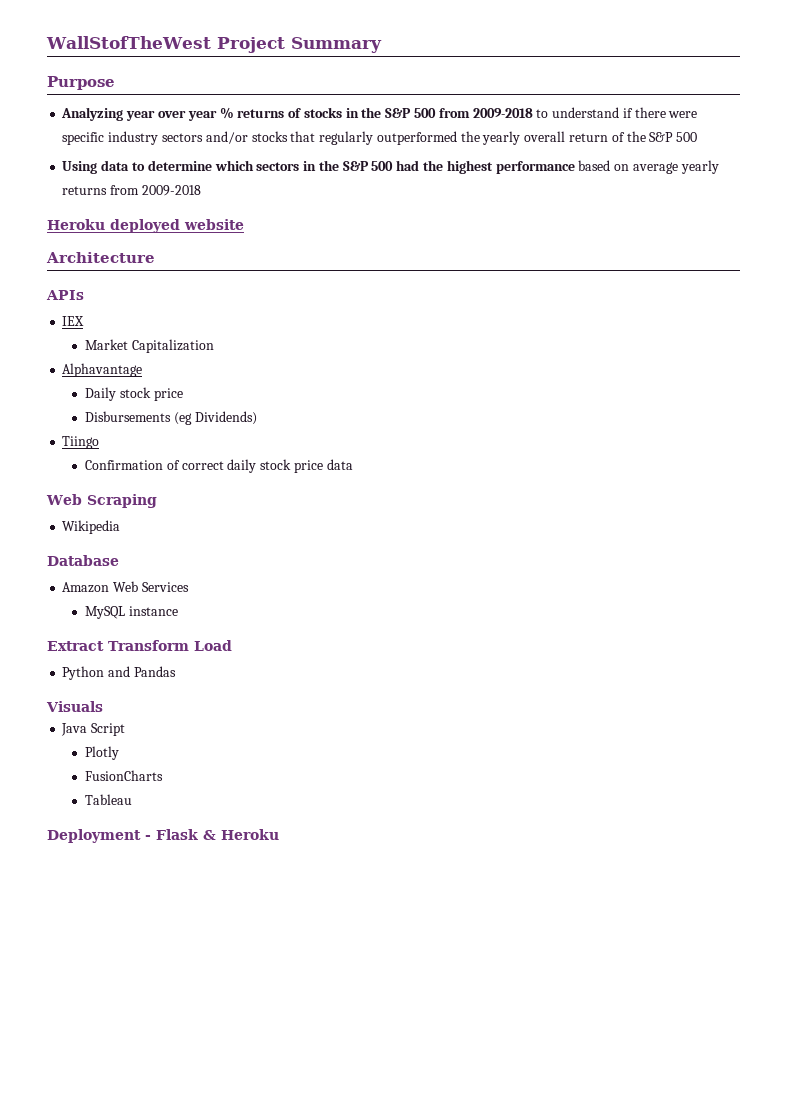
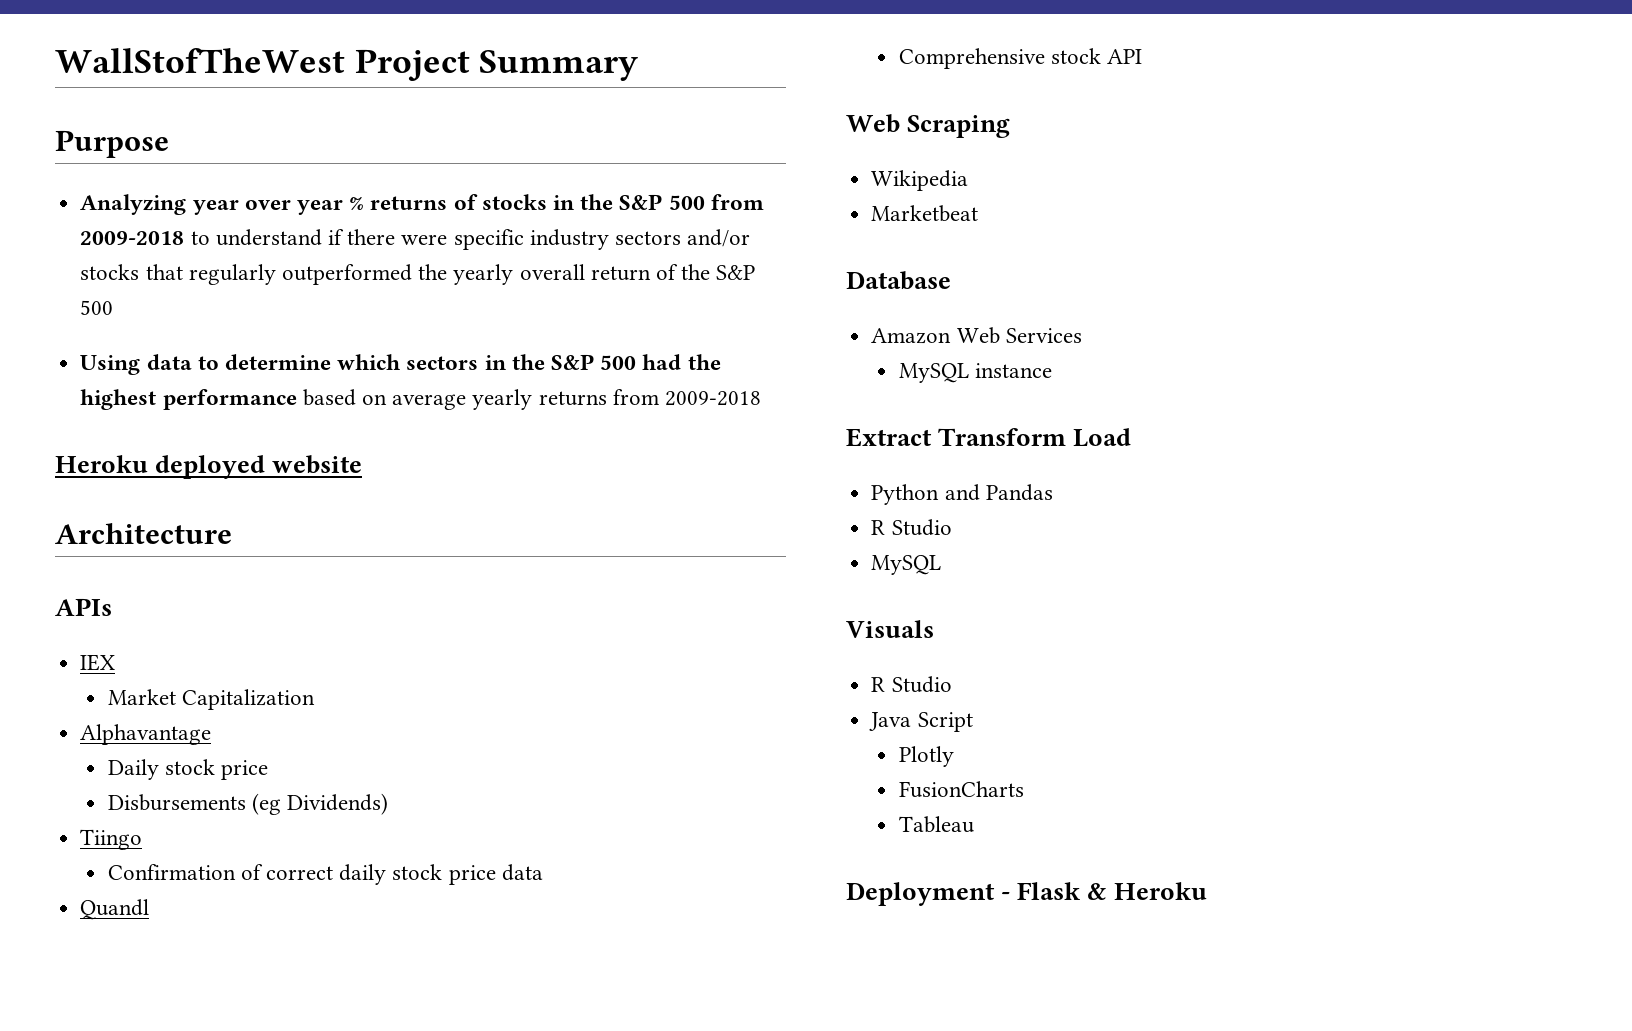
(353, 464) none -> [80,899,150,920] [898,48,1142,69] // Quandl // Comprehensive stock API
(121, 527) none -> [871,205,979,222] // Marketbeat
(176, 671) none -> [871,519,952,536] [871,555,942,575] // R Studio // MySQL
(103, 706) none -> [871,676,952,693] // R Studio

